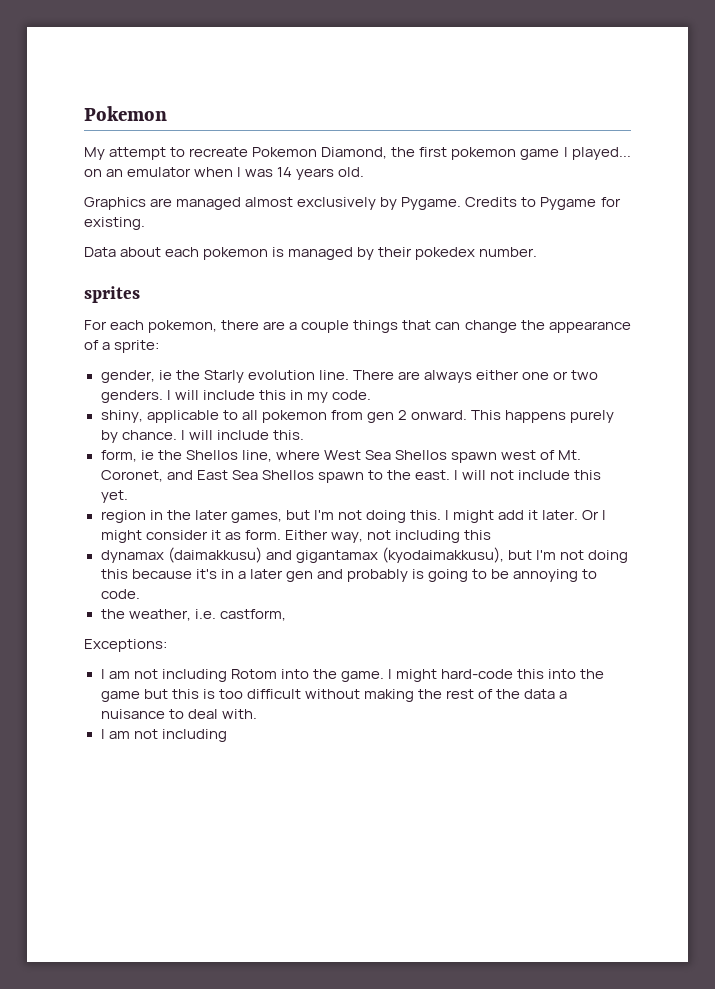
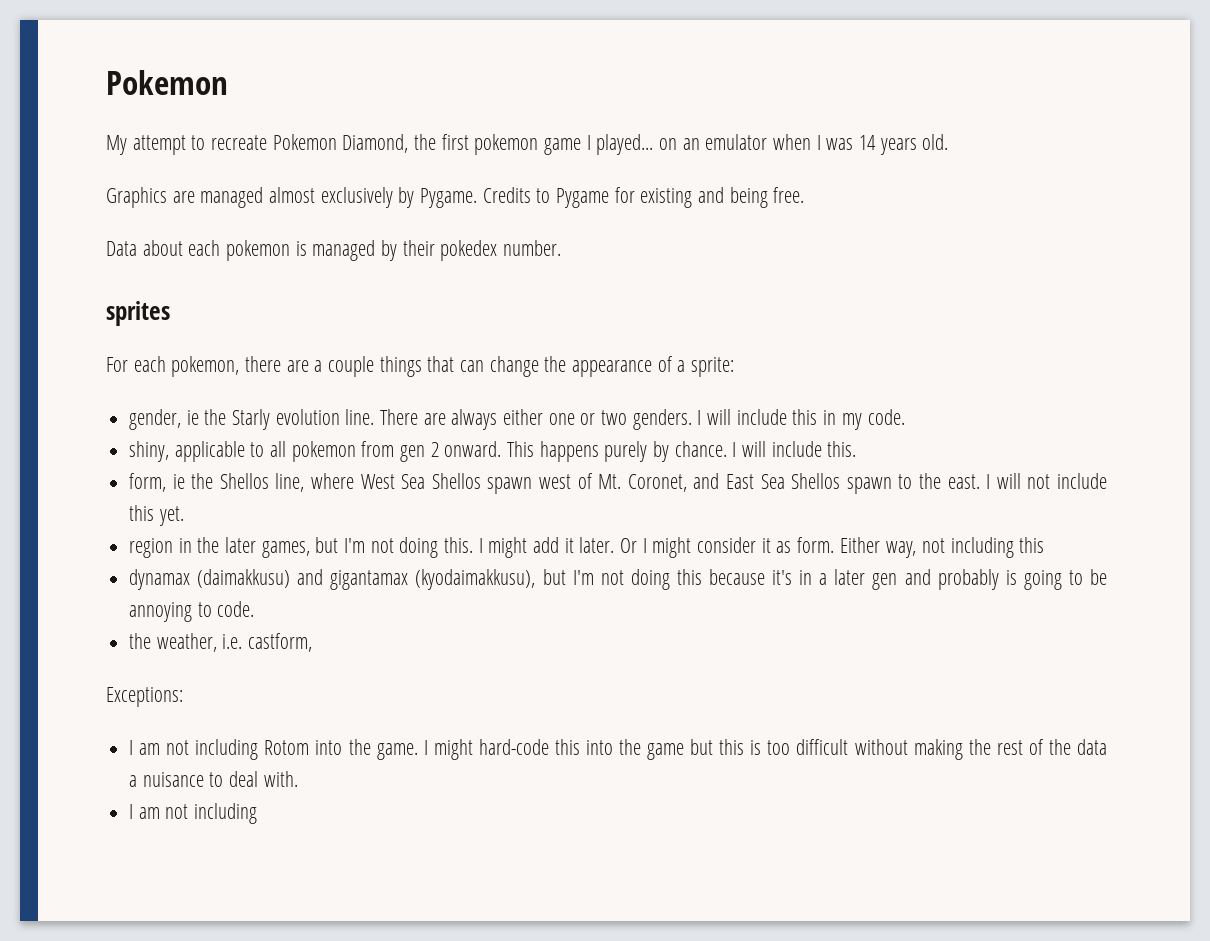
[84,217,145,230] existing. -> [640,187,805,208] existing and being free.

